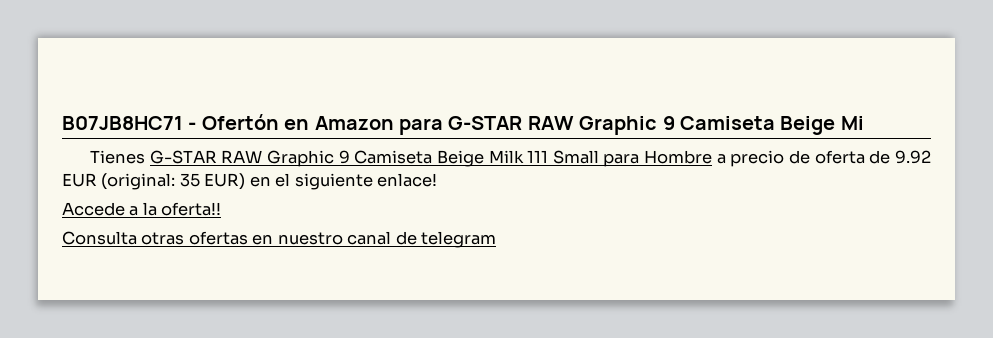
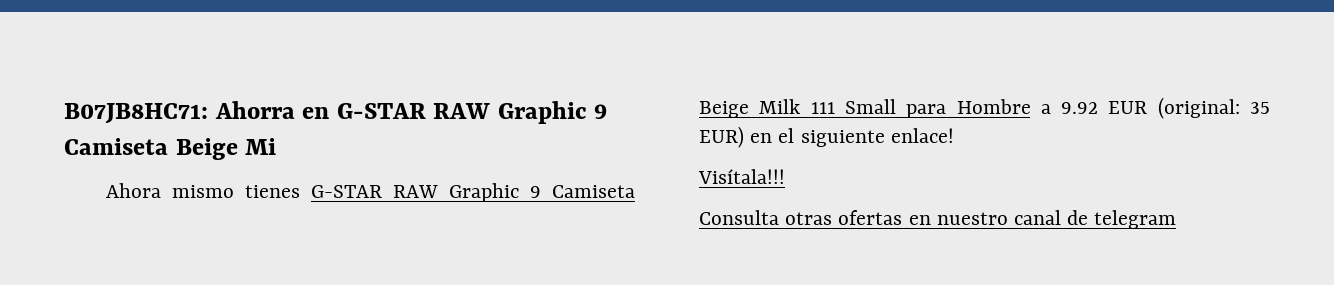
[62,114,443,135] B07JB8HC71 - Ofertón en Amazon para -> [64,101,330,124] B07JB8HC71: Ahorra en
[89,150,145,164] Tienes -> [105,183,300,198] Ahora mismo tienes
[730,150,891,167] precio de oferta de -> (1051, 109) none
[62,202,222,216] Accede a la oferta!! -> [698,169,785,184] Visítala!!!

